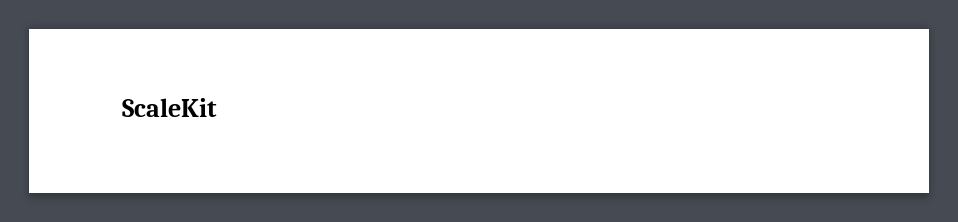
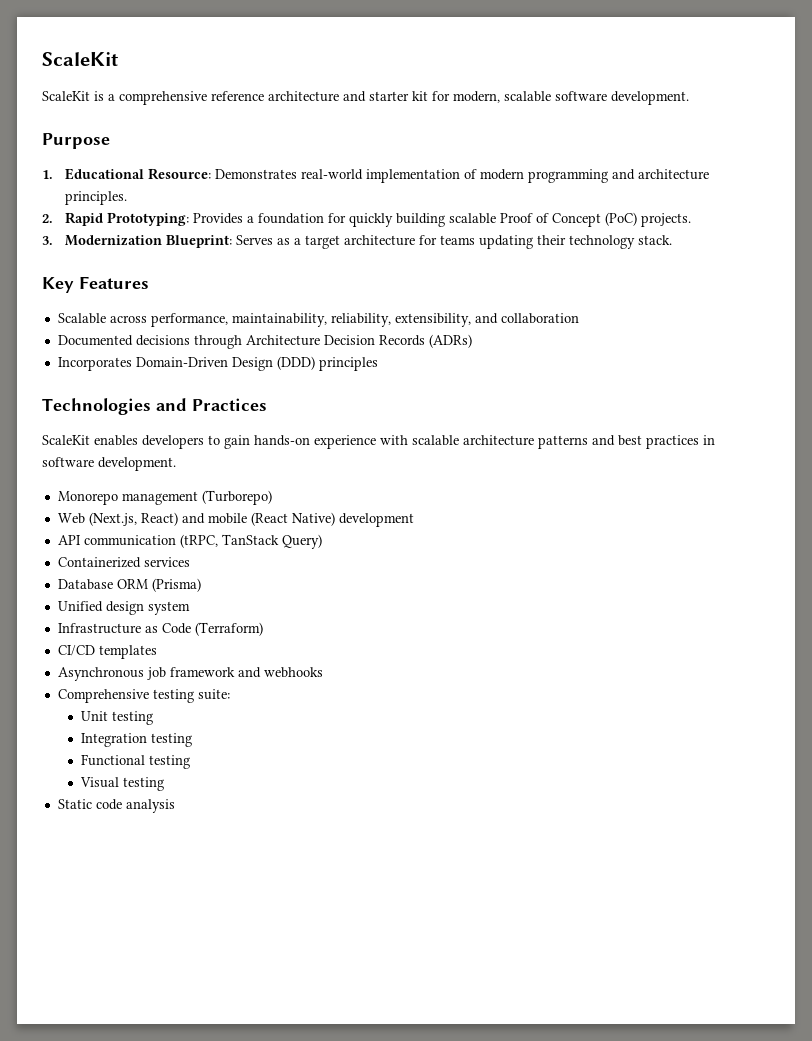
[122,98,217,117] ScaleKit -> [42,52,118,66] [42,91,689,105] [42,133,110,149] [42,168,710,183] [65,191,128,205] [42,212,692,227] [42,235,673,249] [42,276,149,293] [57,313,579,327] [57,334,472,349] [57,356,378,371] [42,398,267,415] [42,435,715,449] [42,457,176,471] [57,490,272,505] [57,512,414,527] [57,534,322,549] [57,557,190,568] [57,578,201,592] [57,601,190,615] [57,622,263,636] [57,645,157,659] [57,667,323,681] [57,689,230,703] [81,711,154,725] [81,733,193,747] [81,754,191,769] [80,777,165,791] [57,799,175,813] ScaleKit // ScaleKit is a comprehensive reference architecture and starter kit for modern, scalable software development. // Purpose // 1. Educational Resource: Demonstrates real-world implementation of modern programming and architecture principles. // 2. Rapid Prototyping: Provides a foundation for quickly building scalable Proof of Concept (PoC) projects. // 3. Modernization Blueprint: Serves as a target architecture for teams updating their technology stack. // Key Features // Scalable across performance, maintainability, reliability, extensibility, and collaboration // Documented decisions through Architecture Decision Records (ADRs) // Incorporates Domain-Driven Design (DDD) principles // Technologies and Practices // ScaleKit enables developers to gain hands-on experience with scalable architecture patterns and best practices in software development. // Monorepo management (Turborepo) // Web (Next.js, React) and mobile (React Native) development // API communication (tRPC, TanStack Query) // Containerized services // Database ORM (Prisma) // Unified design system // Infrastructure as Code (Terraform) // CI/CD templates // Asynchronous job framework and webhooks // Comprehensive testing suite: // Unit testing // Integration testing // Functional testing // Visual testing // Static code analysis

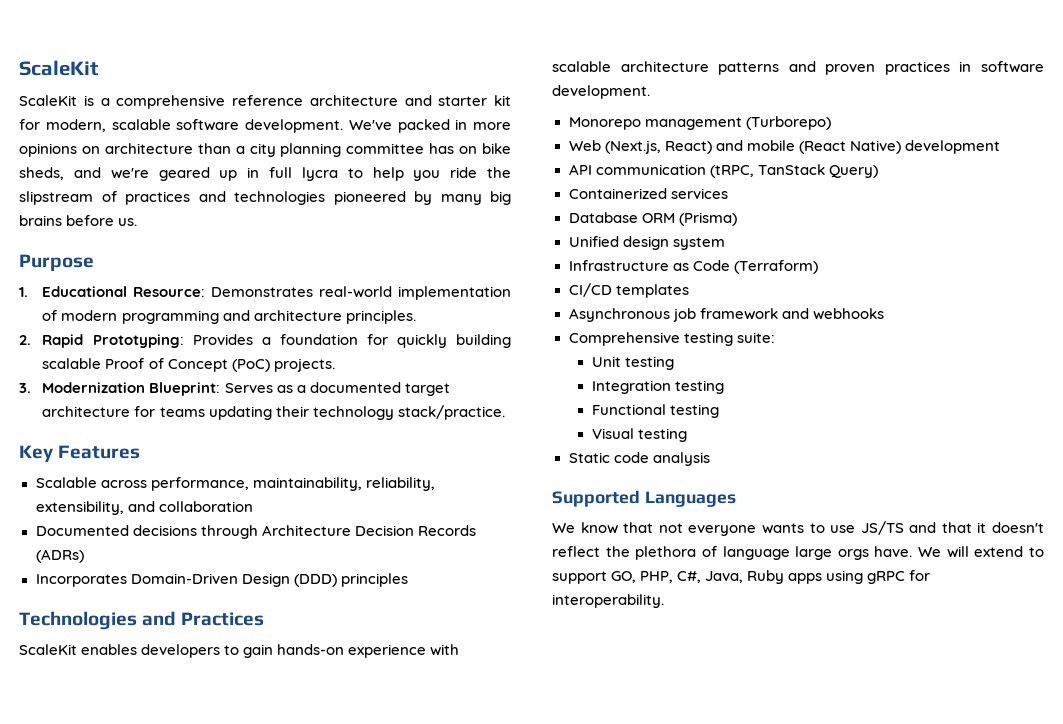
(689, 98) none -> [348,119,511,133] [19,143,511,157] [19,167,511,181] [19,191,511,205] [19,215,138,226] We've packed in more opinions on architecture than a city planning committee has on bike sheds, and we're geared up in full lycra to help you ride the slipstream of practices and technologies pioneered by many big brains before us.
(302, 241) none -> [309,382,401,393] documented
[638,235,673,245] stack. -> [397,405,505,420] stack/practice.
[618,435,642,446] best -> [825,64,876,75] proven
(175, 806) none -> [552,490,736,507] [552,521,1044,536] [552,546,1044,560] [552,570,931,584] [552,594,664,608] // Supported Languages // We know that not everyone wants to use JS/TS and that it doesn't reflect the plethora of language large orgs have. We will extend to support GO, PHP, C#, Java, Ruby apps using gRPC for interoperability.

